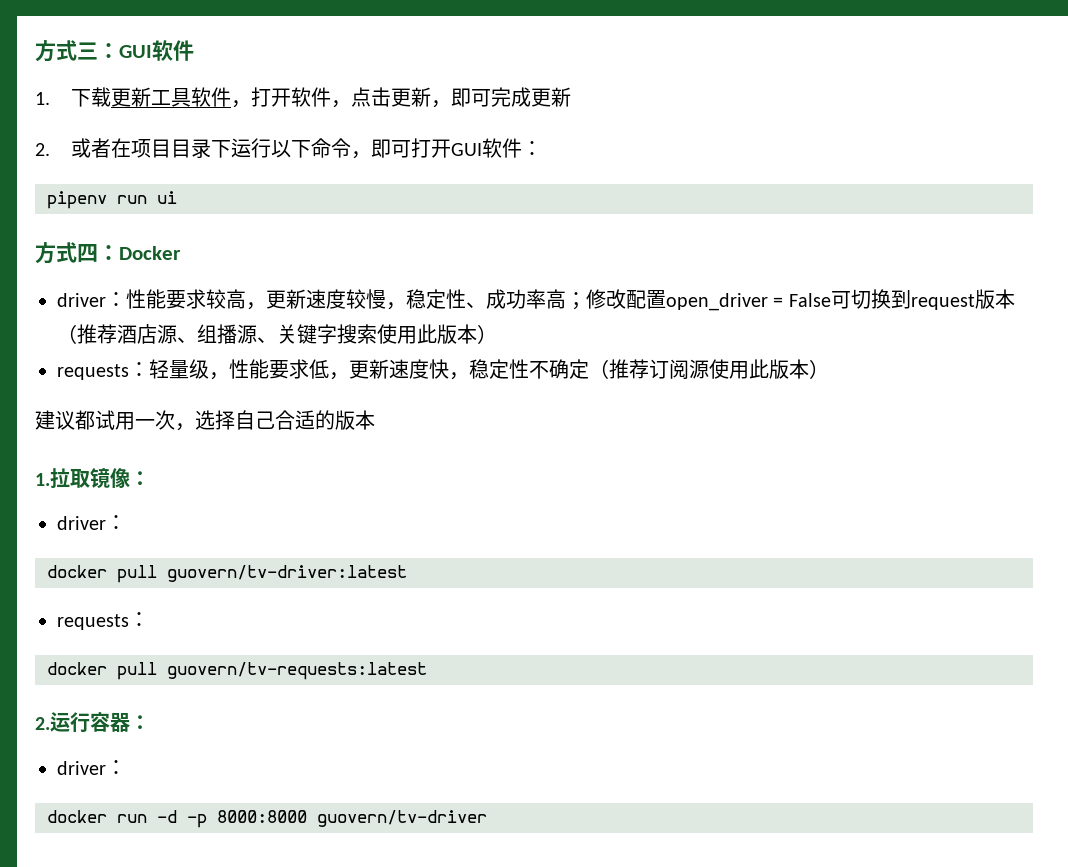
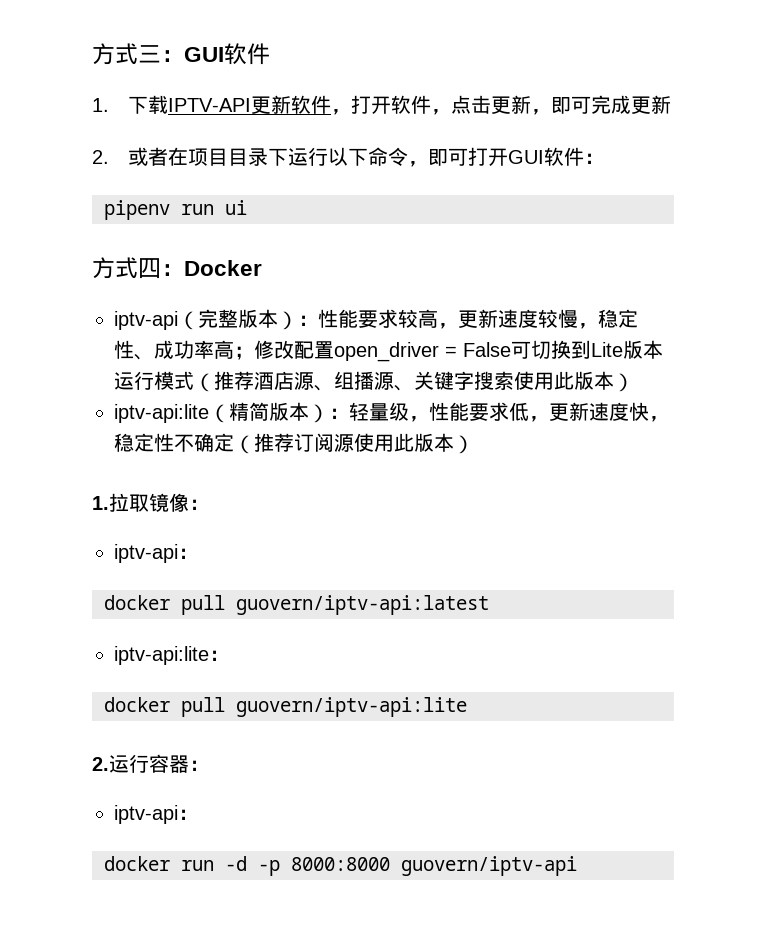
[111,87,192,107] 更新工具 -> [167,95,291,114] IPTV-API更新
[57,293,106,307] driver -> [114,309,298,330] iptv-api（完整版本）
[910,289,1015,310] request版本 -> [591,340,663,359] [114,371,194,390] Lite版本运行模式
[57,364,129,380] requests -> [114,402,329,423] iptv-api:lite（精简版本）
[35,410,375,431] // 建议都试用一次，选择自己合适的版本 -> (474, 444) none
[57,515,126,530] [47,565,407,583] [57,612,149,630] [47,662,427,680] driver： // docker pull guovern/tv-driver:latest // requests： // docker pull guovern/tv-requests:latest -> [114,544,198,563] [104,595,489,615] [114,646,229,665] [104,697,467,717] iptv-api： // docker pull guovern/iptv-api:latest // iptv-api:lite： // docker pull guovern/iptv-api:lite
[57,761,106,775] driver -> [114,805,178,824] iptv-api
[317,810,487,827] guovern/tv-driver -> [401,856,577,876] guovern/iptv-api

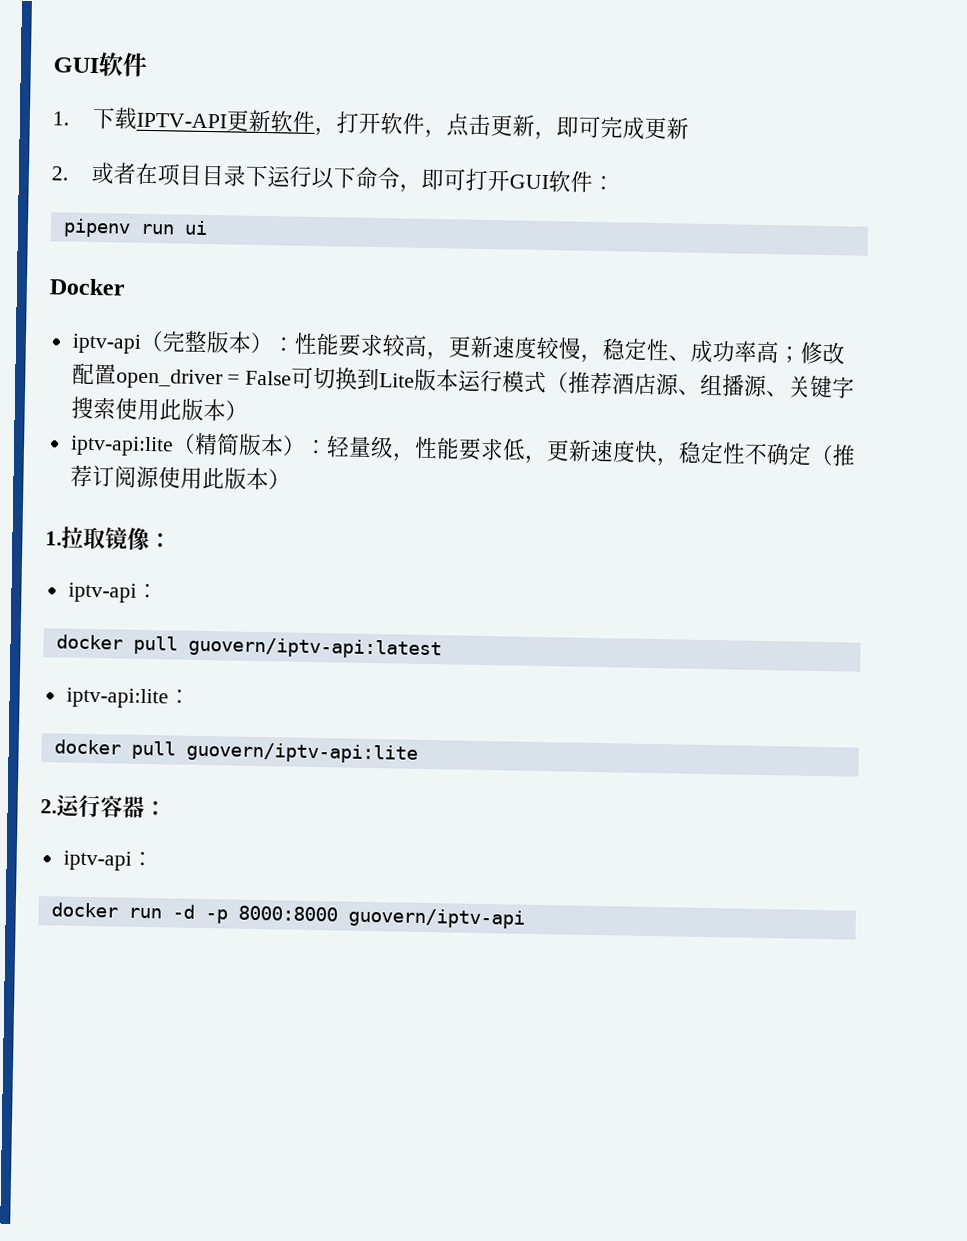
[92,43,184,65] 方式三： -> (53, 65) none
[92,257,184,279] 方式四： -> (208, 228) none

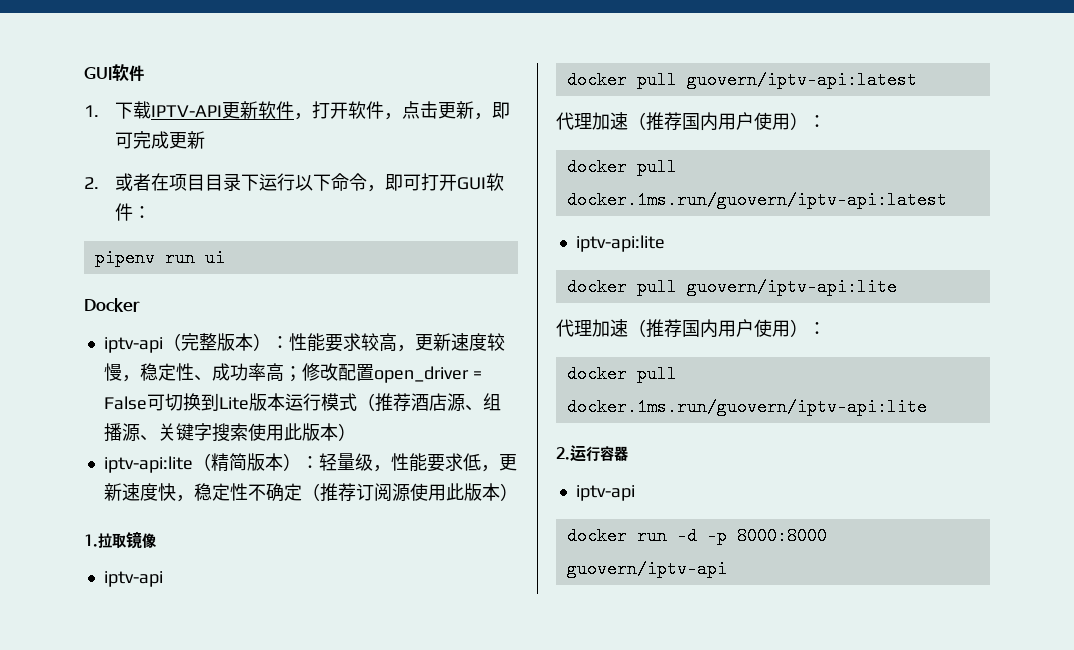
[149,533,172,548] [67,582,159,603] ： // iptv-api： -> [103,571,163,587] // iptv-api
[65,687,191,709] // iptv-api:lite： -> [556,112,826,131] [566,158,677,176] [566,191,947,209] [575,235,665,252] // 代理加速（推荐国内用户使用）： // docker pull docker.1ms.run/guovern/iptv-api:latest // iptv-api:lite
(418, 752) none -> [556,319,826,338] [566,365,677,383] [566,398,927,416] // 代理加速（推荐国内用户使用）： // docker pull docker.1ms.run/guovern/iptv-api:lite
[144,800,167,816] [62,850,154,871] ： // iptv-api： -> [575,485,635,501] // iptv-api

